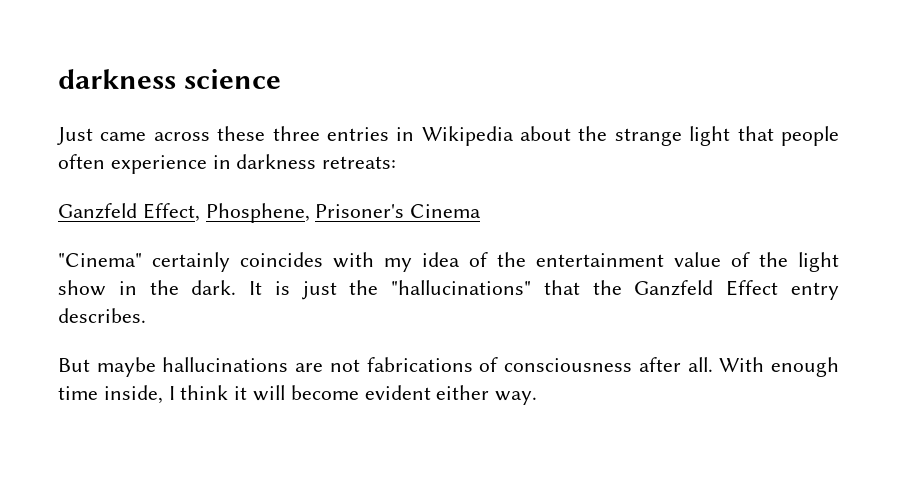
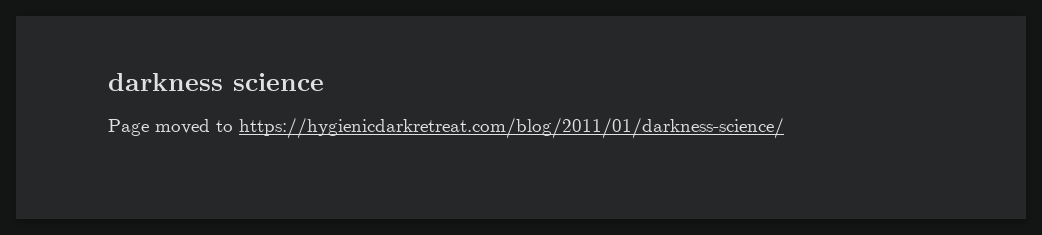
[57,126,839,146] [58,154,397,174] [58,203,482,223] [58,252,839,272] [58,280,839,300] [58,308,146,323] [58,357,840,377] [58,385,538,405] Just came across these three entries in Wikipedia about the strange light that people often experience in darkness retreats: // Ganzfeld Effect, Phosphene, Prisoner's Cinema // "Cinema" certainly coincides with my idea of the entertainment value of the light show in the dark. It is just the "hallucinations" that the Ganzfeld Effect entry describes. // But maybe hallucinations are not fabrications of consciousness after all. With enough time inside, I think it will become evident either way. -> [108,117,784,139] Page moved to https://hygienicdarkretreat.com/blog/2011/01/darkness-science/

